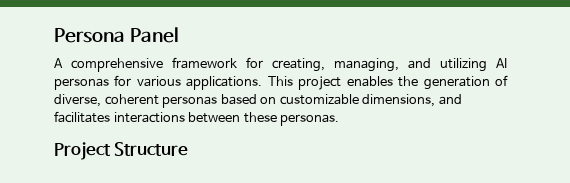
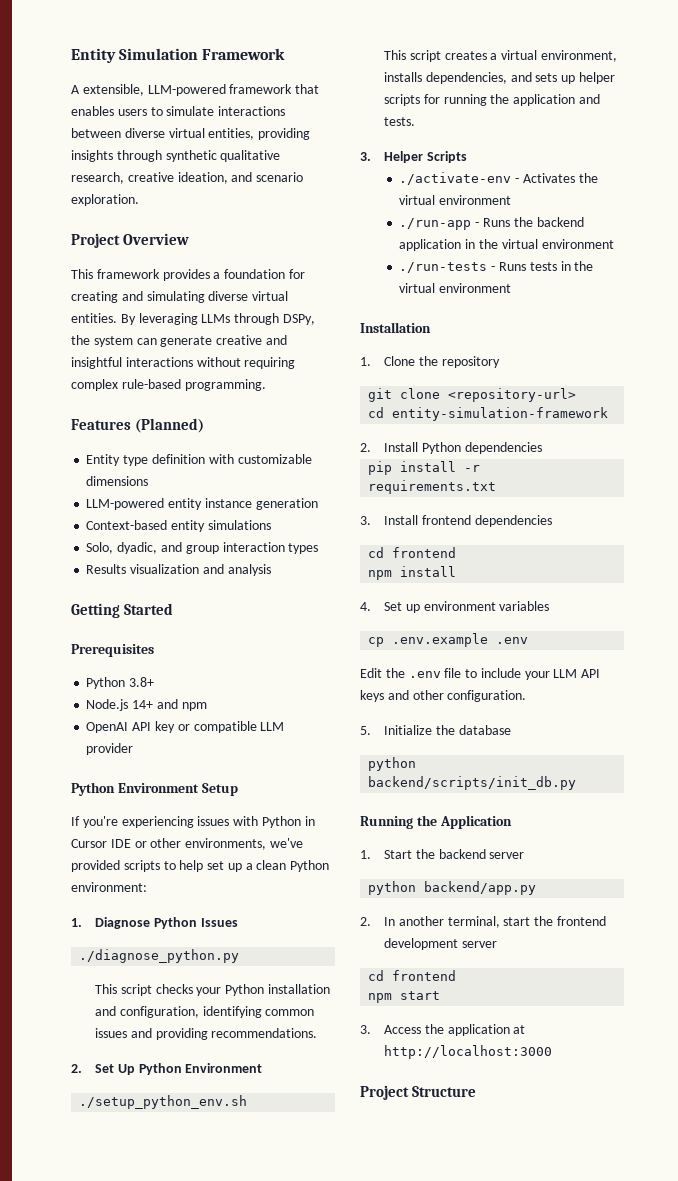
[54,27,179,43] [54,57,507,72] [54,75,508,90] [54,94,462,108] [54,111,340,126] Persona Panel // A comprehensive framework for creating, managing, and utilizing AI personas for various applications. This project enables the generation of diverse, coherent personas based on customizable dimensions, and facilitates interactions between these personas. -> [71,48,286,63] [71,84,320,96] [71,106,286,116] [71,128,311,140] [71,150,281,162] [71,172,304,184] [71,194,139,206] [71,233,190,248] [71,269,305,281] [71,291,289,303] [71,313,315,325] [71,335,287,347] [71,357,296,369] [71,379,266,391] [71,418,205,433] [86,454,312,466] [86,476,149,486] [86,498,318,510] [86,520,271,532] [86,542,319,554] [86,564,271,576] [71,603,174,618] [71,644,154,657] [86,677,155,689] [86,699,207,711] [86,721,285,733] [86,743,134,755] [71,782,238,796] [71,816,315,828] [71,838,303,850] [71,860,330,872] [71,882,147,892] [71,917,238,929] [79,949,240,963] [95,984,330,996] [95,1006,315,1018] [95,1028,318,1040] [71,1063,263,1075] [79,1095,248,1109] [384,50,617,62] [384,72,615,84] [384,94,600,106] [384,117,416,126] [360,151,467,163] [399,172,598,185] [399,195,512,205] [399,217,584,230] [399,239,614,251] [399,261,594,273] [399,283,512,293] [360,322,431,333] [360,356,500,368] [368,388,577,402] [368,407,609,421] [360,442,542,454] [368,461,481,475] [368,480,497,494] [360,515,552,527] [368,547,457,558] [368,566,457,580] [360,601,550,613] [368,633,529,647] [360,668,601,680] [360,690,527,702] [360,725,511,735] [368,757,417,771] [368,776,577,790] [360,815,512,829] [360,849,525,859] [368,881,537,895] [360,916,606,928] [384,938,497,950] [368,970,457,981] [368,991,441,1003] [360,1024,526,1036] [384,1045,553,1059] Entity Simulation Framework // A extensible, LLM-powered framework that enables users to simulate interactions between diverse virtual entities, providing insights through synthetic qualitative research, creative ideation, and scenario exploration. // Project Overview // This framework provides a foundation for creating and simulating diverse virtual entities. By leveraging LLMs through DSPy, the system can generate creative and insightful interactions without requiring complex rule-based programming. // Features (Planned) // Entity type definition with customizable dimensions // LLM-powered entity instance generation // Context-based entity simulations // Solo, dyadic, and group interaction types // Results visualization and analysis // Getting Started // Prerequisites // Python 3.8+ // Node.js 14+ and npm // OpenAI API key or compatible LLM provider // Python Environment Setup // If you're experiencing issues with Python in Cursor IDE or other environments, we've provided scripts to help set up a clean Python environment: // 1. Diagnose Python Issues // ./diagnose_python.py // This script checks your Python installation and configuration, identifying common issues and providing recommendations. // 2. Set Up Python Environment // ./setup_python_env.sh // This script creates a virtual environment, installs dependencies, and sets up helper scripts for running the application and tests. // 3. Helper Scripts // ./activate-env - Activates the virtual environment // ./run-app - Runs the backend application in the virtual environment // ./run-tests - Runs tests in the virtual environment // Installation // 1. Clone the repository // git clone <repository-url> // cd entity-simulation-framework // 2. Install Python dependencies // pip install -r requirements.txt // 3. Install frontend dependencies // cd frontend // npm install // 4. Set up environment variables // cp .env.example .env // Edit the .env file to include your LLM API keys and other configuration. // 5. Initialize the database // python backend/scripts/init_db.py // Running the Application // 1. Start the backend server // python backend/app.py // 2. In another terminal, start the frontend development server // cd frontend // npm start // 3. Access the application at http://localhost:3000

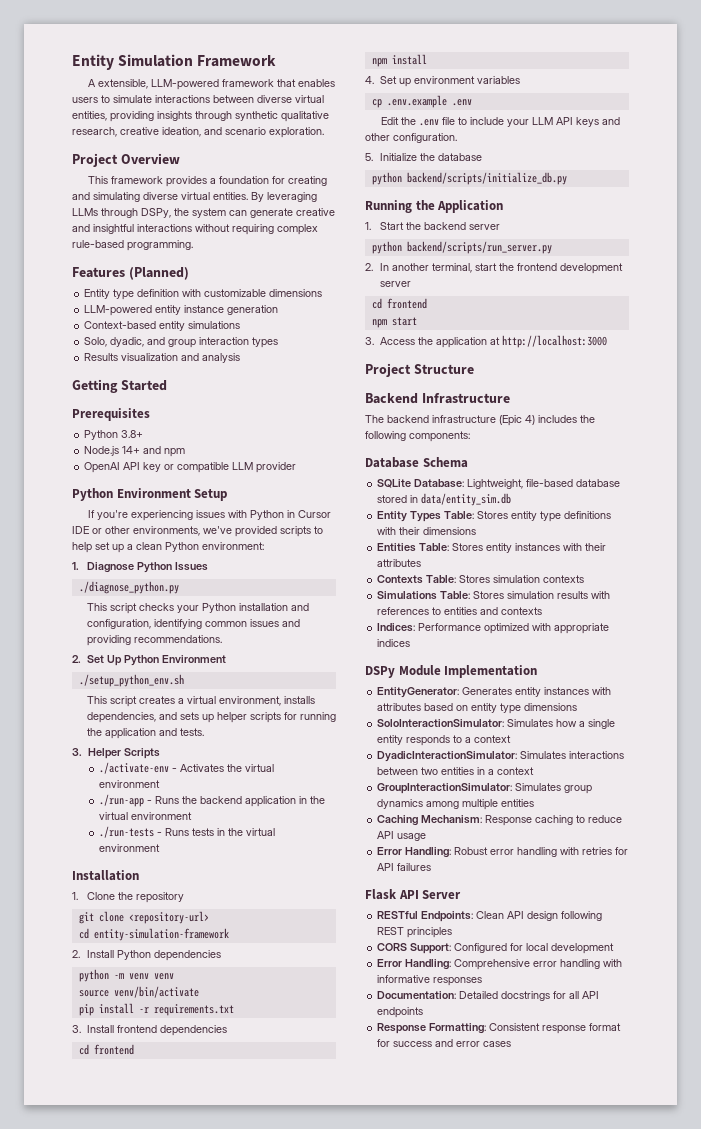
(542, 448) none -> [78,969,174,982] [78,986,199,998] // python -m venv venv // source venv/bin/activate
[368,776,577,790] backend/scripts/init_db.py -> [406,172,567,185] backend/scripts/initialize_db.py
[424,881,537,895] backend/app.py -> [406,241,552,254] backend/scripts/run_server.py
(477, 1091) none -> [365,393,510,404] [365,415,595,426] [365,431,470,442] [365,457,468,468] [377,479,621,489] [377,493,512,506] [377,511,612,522] [377,527,477,535] [377,543,607,553] [377,559,422,567] [377,575,585,584] [377,591,611,600] [377,607,543,615] [377,623,610,634] [377,639,411,647] [365,665,538,678] [377,687,612,698] [377,703,578,714] [377,719,616,729] [377,735,512,746] [377,751,625,762] [377,767,535,775] [377,783,593,794] [377,799,535,810] [377,815,623,826] [377,831,427,841] [377,847,629,858] [377,863,432,871] [365,889,462,900] [377,911,603,922] [377,927,453,938] [377,943,615,954] [377,959,623,970] [377,975,483,986] [377,991,600,1001] [377,1007,424,1018] [377,1023,622,1034] [377,1039,512,1047] // Backend Infrastructure // The backend infrastructure (Epic 4) includes the following components: // Database Schema // SQLite Database: Lightweight, file-based database stored in data/entity_sim.db // Entity Types Table: Stores entity type definitions with their dimensions // Entities Table: Stores entity instances with their attributes // Contexts Table: Stores simulation contexts // Simulations Table: Stores simulation results with references to entities and contexts // Indices: Performance optimized with appropriate indices // DSPy Module Implementation // EntityGenerator: Generates entity instances with attributes based on entity type dimensions // SoloInteractionSimulator: Simulates how a single entity responds to a context // DyadicInteractionSimulator: Simulates interactions between two entities in a context // GroupInteractionSimulator: Simulates group dynamics among multiple entities // Caching Mechanism: Response caching to reduce API usage // Error Handling: Robust error handling with retries for API failures // Flask API Server // RESTful Endpoints: Clean API design following REST principles // CORS Support: Configured for local development // Error Handling: Comprehensive error handling with informative responses // Documentation: Detailed docstrings for all API endpoints // Response Formatting: Consistent response format for success and error cases

